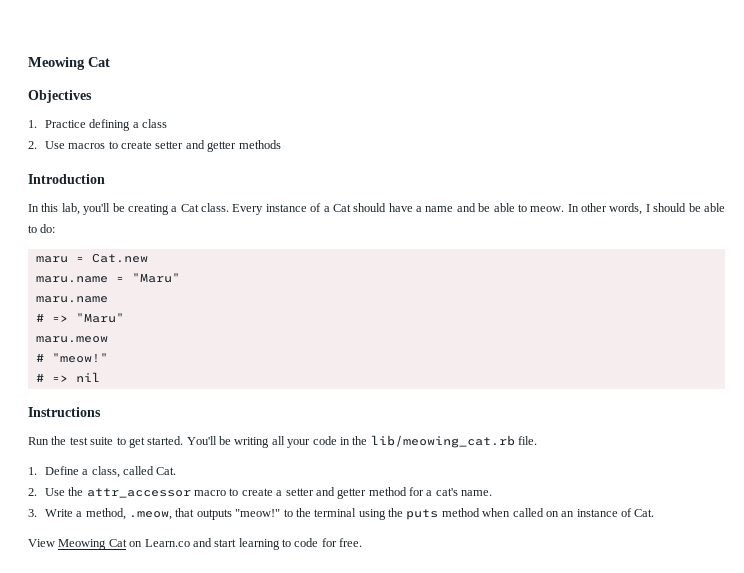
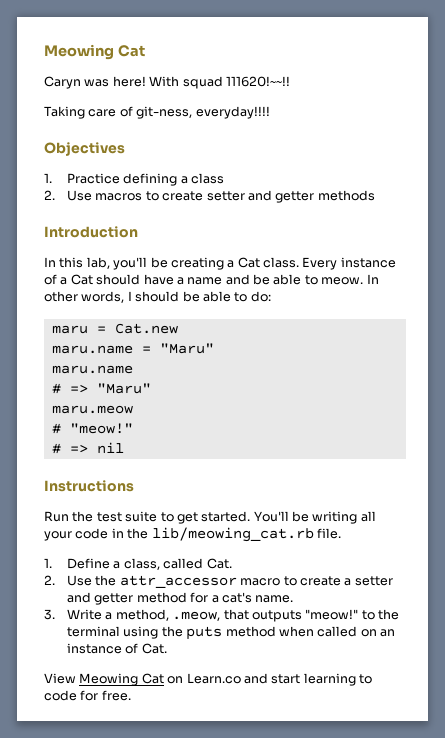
[28,57,110,70] Meowing Cat -> [44,44,145,60] [44,76,290,89] [44,106,270,119] Meowing Cat // Caryn was here! With squad 111620!~~!! // Taking care of git-ness, everyday!!!!

